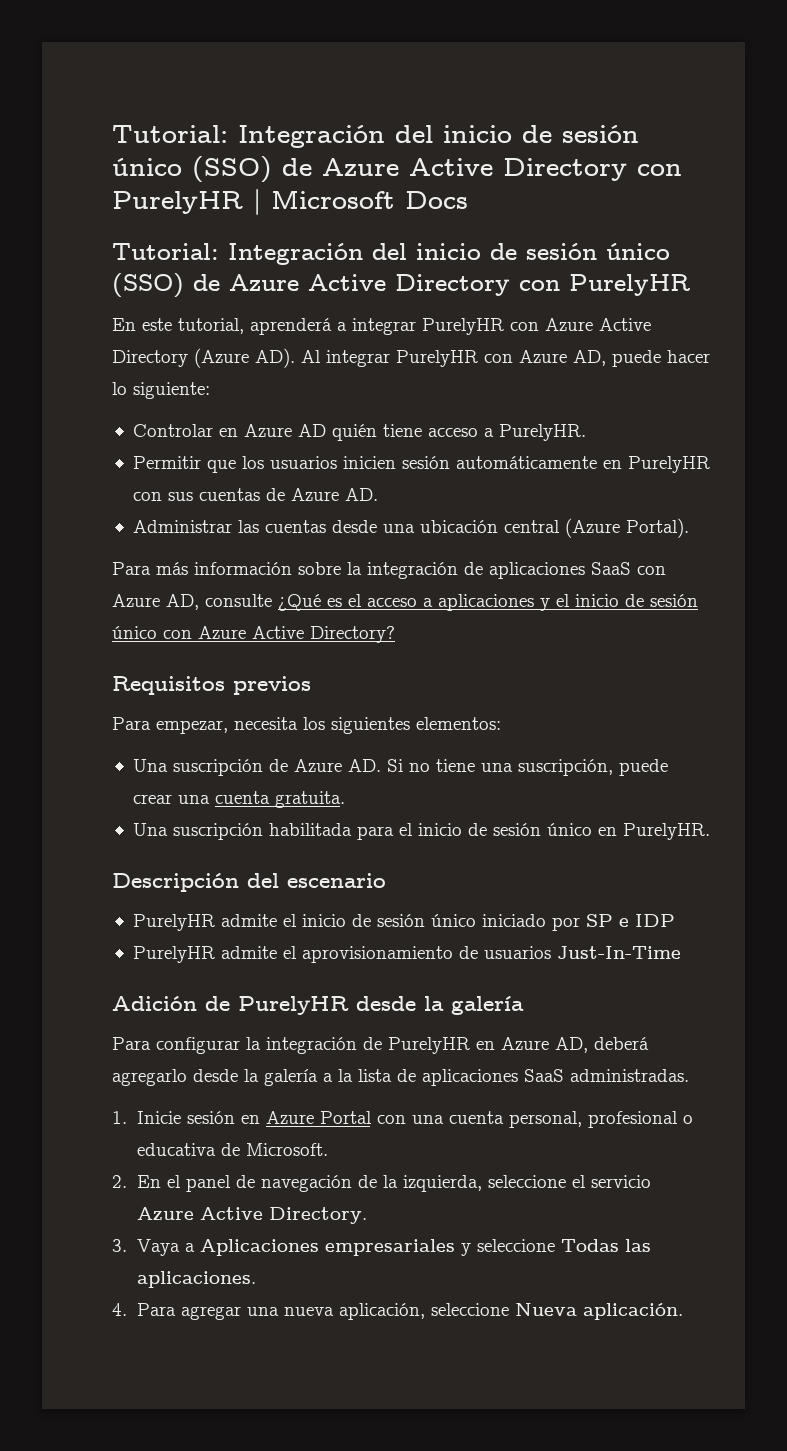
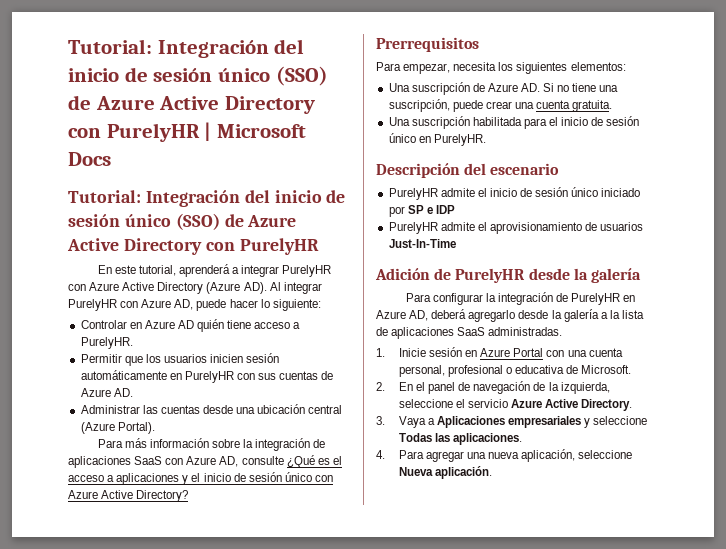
[112,676,311,695] Requisitos previos -> [376,37,479,52] Prerrequisitos

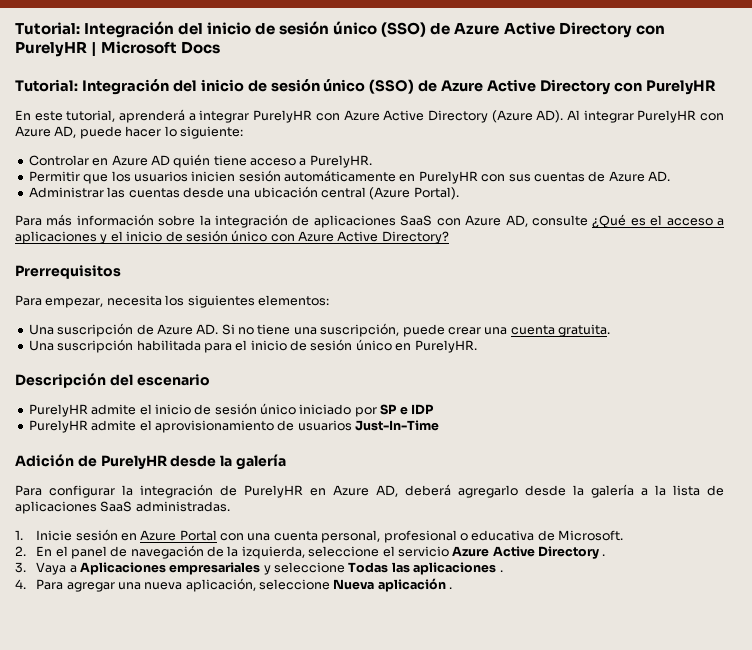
[581,399,633,411] Directory. -> [538,546,606,559] Directory .
[453,433,523,445] aplicaciones. -> [413,562,503,575] aplicaciones .
[434,466,492,479] aplicación. -> [377,578,453,592] aplicación .

